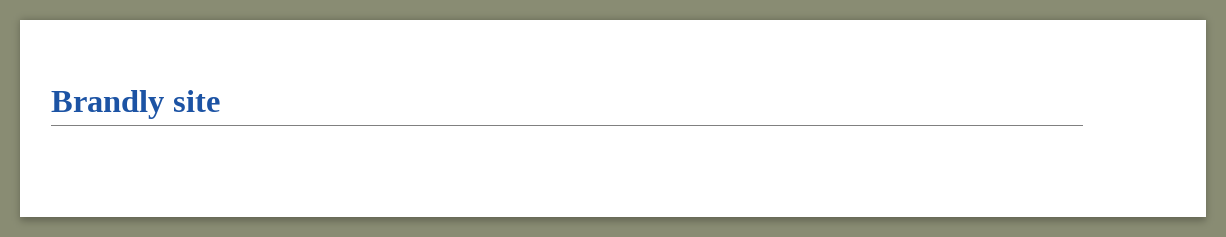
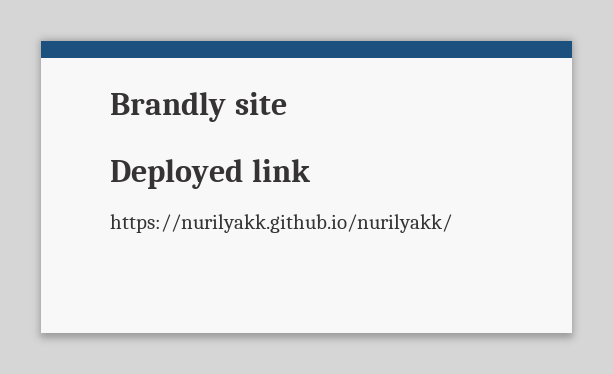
(220, 101) none -> [110,159,311,189] [110,214,452,233] // Deployed link // https://nurilyakk.github.io/nurilyakk/

